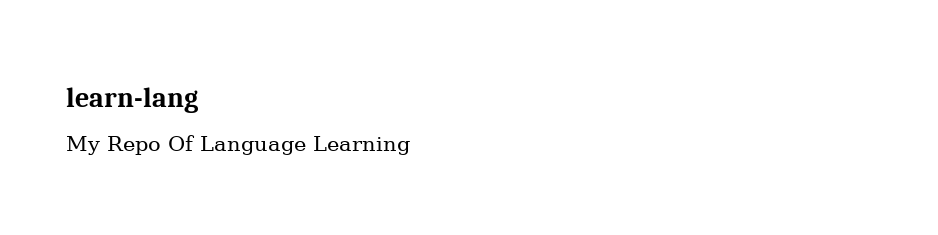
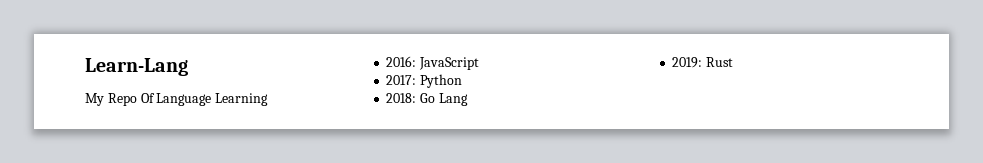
[66,87,198,113] learn-lang -> [85,58,188,76] Learn-Lang
(410, 145) none -> [386,56,480,70] [386,74,463,88] [386,93,468,106] [672,57,734,68] // 2016: JavaScript // 2017: Python // 2018: Go Lang // 2019: Rust

